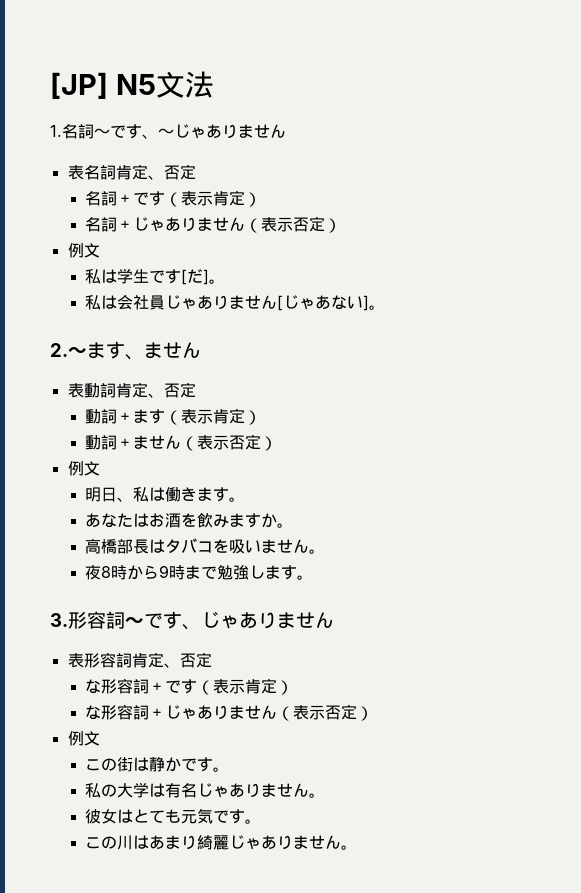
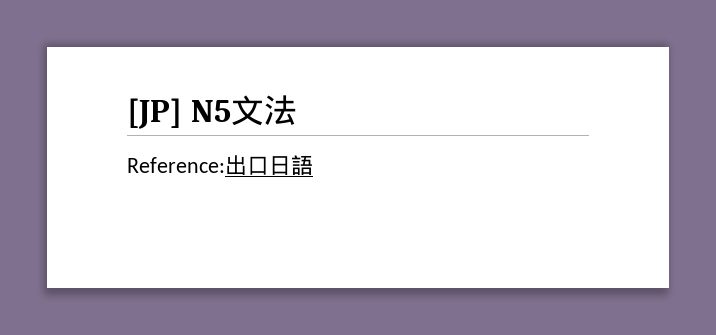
[50,124,286,139] [67,164,196,180] [85,190,262,207] [85,216,342,233] [67,243,100,258] [85,268,226,285] [85,294,386,311] [50,341,201,360] [67,382,196,398] [85,408,262,425] [85,434,278,451] [67,461,100,476] [85,487,246,502] [85,512,294,528] [85,538,326,554] [85,564,314,580] [50,611,334,630] [67,652,212,668] [85,678,294,695] [85,704,374,721] [67,731,100,746] [85,756,230,772] [85,782,326,798] [85,809,262,824] [85,835,358,850] 1.名詞〜です、〜じゃありません // 表名詞肯定、否定 // 名詞＋です（表示肯定） // 名詞＋じゃありません（表示否定） // 例文 // 私は学生です[だ]。 // 私は会社員じゃありません[じゃあない]。 // 2.〜ます、ません // 表動詞肯定、否定 // 動詞＋ます（表示肯定） // 動詞＋ません（表示否定） // 例文 // 明日、私は働きます。 // あなたはお酒を飲みますか。 // 高橋部長はタバコを吸いません。 // 夜8時から9時まで勉強します。 // 3.形容詞〜です、じゃありません // 表形容詞肯定、否定 // な形容詞＋です（表示肯定） // な形容詞＋じゃありません（表示否定） // 例文 // この街は静かです。 // 私の大学は有名じゃありません。 // 彼女はとても元気です。 // この川はあまり綺麗じゃありません。 -> [127,155,313,175] Reference:出口日語

